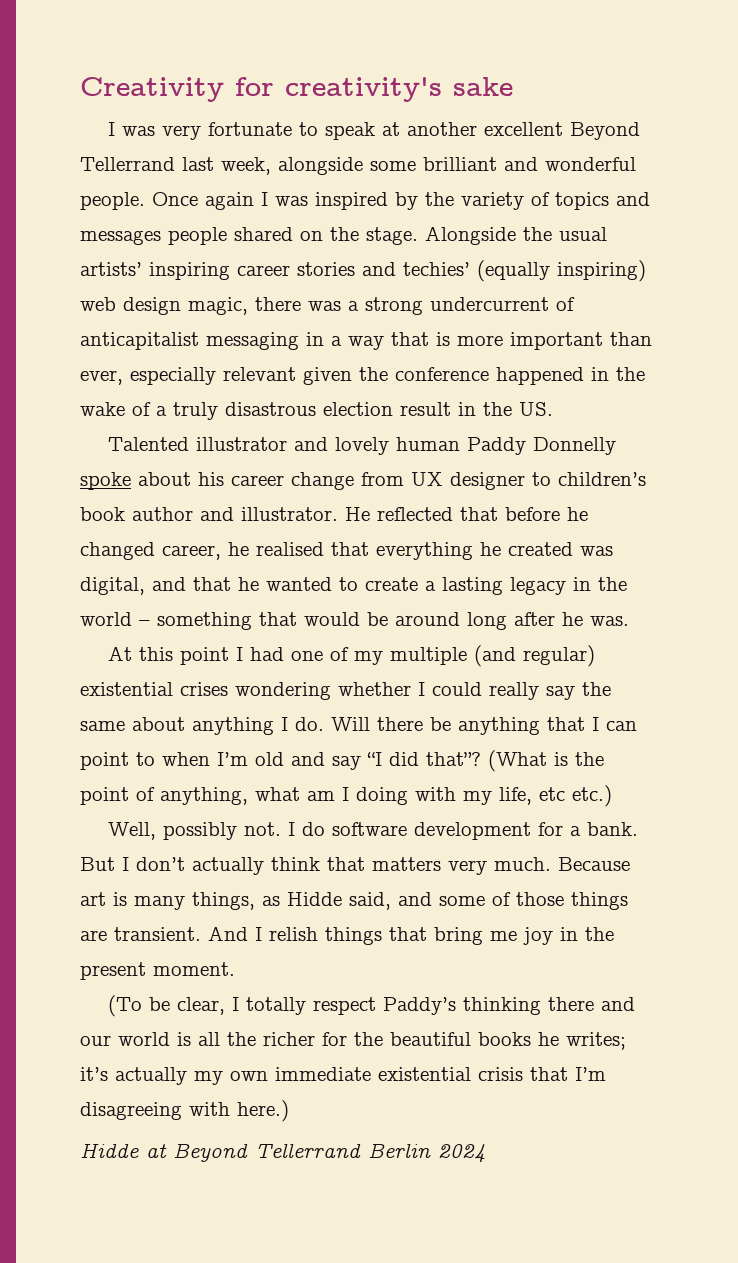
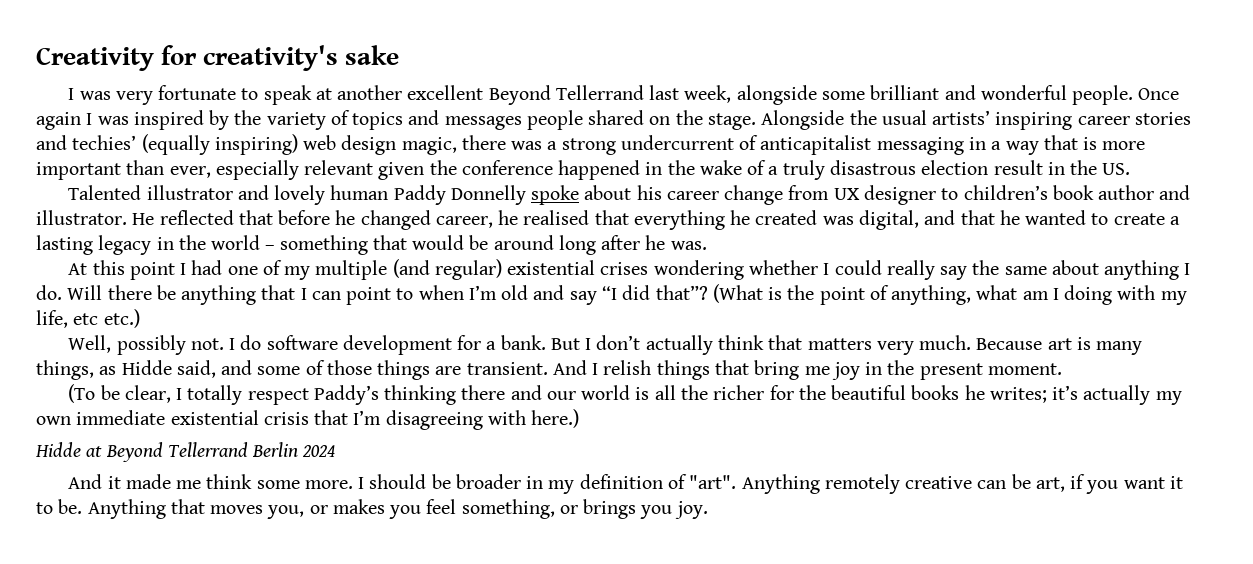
(486, 1153) none -> [68,474,1183,494] [36,499,708,519] // And it made me think some more. I should be broader in my definition of "art". Anything remotely creative can be art, if you want it to be. Anything that moves you, or makes you feel something, or brings you joy.

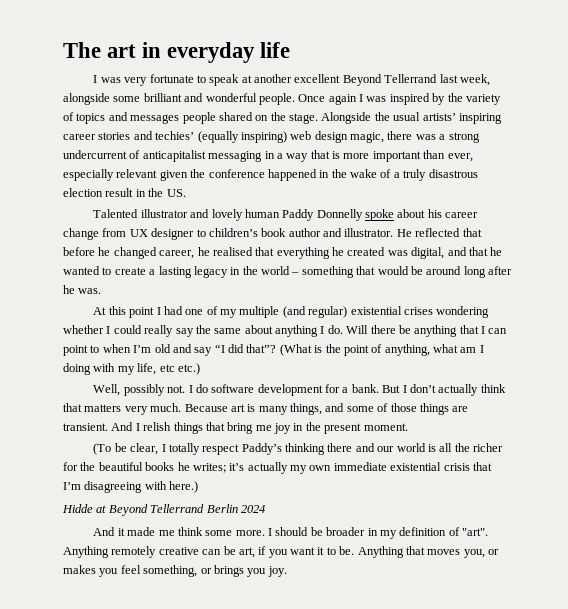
[36,45,400,71] Creativity for creativity's sake -> [63,42,291,63] The art in everyday life
[99,360,216,378] as Hidde said, -> (322, 409) none

